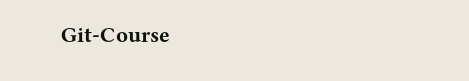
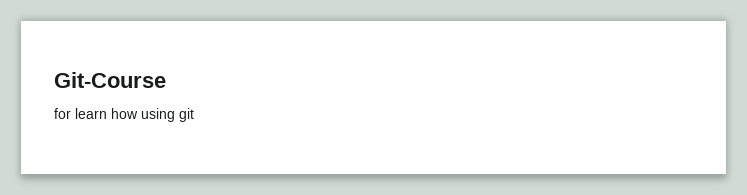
(170, 35) none -> [54,108,194,122] // for learn how using git

